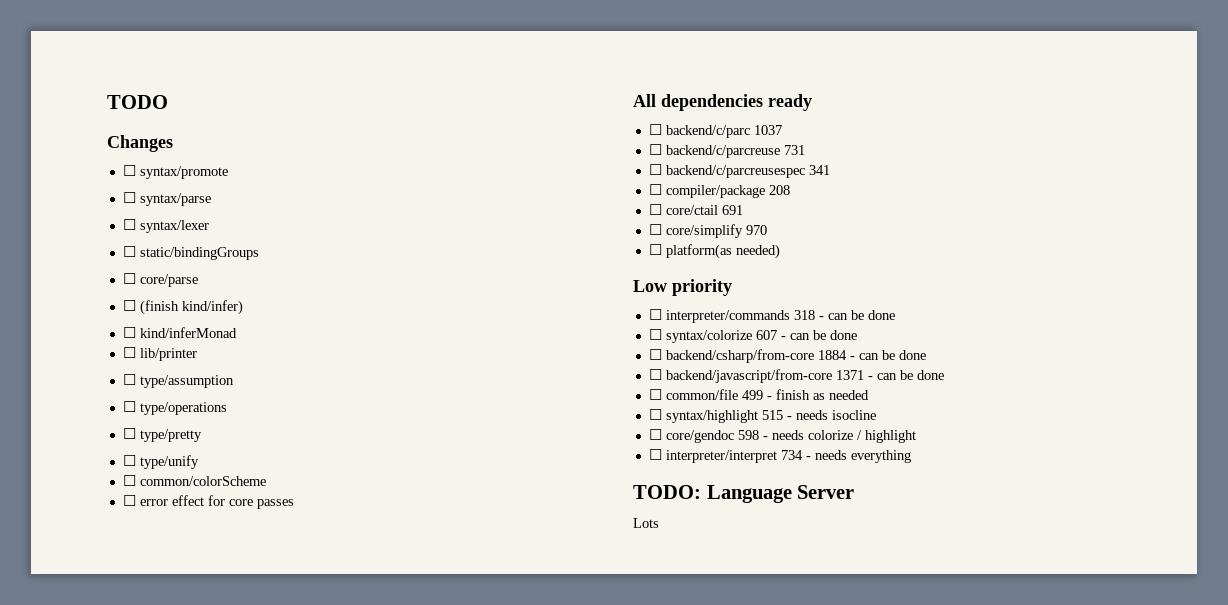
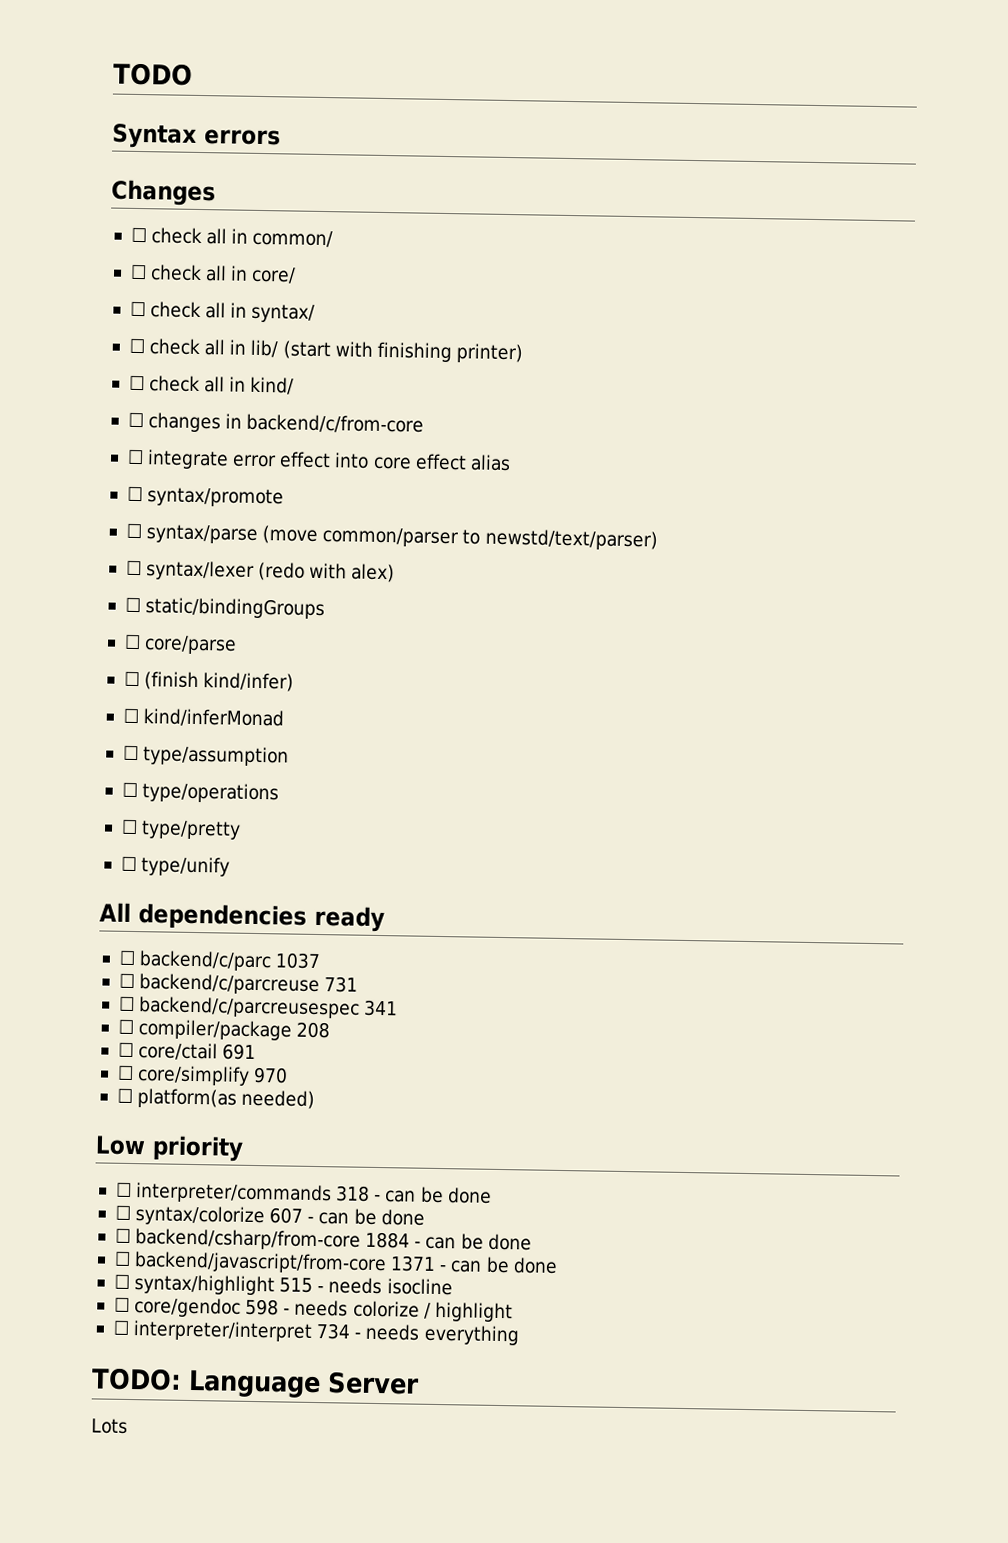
(168, 102) none -> [112,123,281,149] // Syntax errors
(173, 143) none -> [130,227,334,248] [129,264,297,284] [129,301,316,323] [128,338,523,364] [128,375,295,395] [127,412,425,434] [126,449,511,472] // ☐ check all in common/ // ☐ check all in core/ // ☐ check all in syntax/ // ☐ check all in lib/ (start with finishing printer) // ☐ check all in kind/ // ☐ changes in backend/c/from-core // ☐ integrate error effect into core effect alias
(211, 199) none -> [262,525,658,551] (move common/parser to newstd/text/parser)
(209, 226) none -> [258,561,396,583] (redo with alex)
[122,347,197,361] // ☐ lib/printer -> (285, 718) none
[122,475,266,486] [122,495,294,509] // ☐ common/colorScheme // ☐ error effect for core passes -> (231, 866) none
[648,389,869,400] // ☐ common/file 499 - finish as needed -> (558, 1265) none

